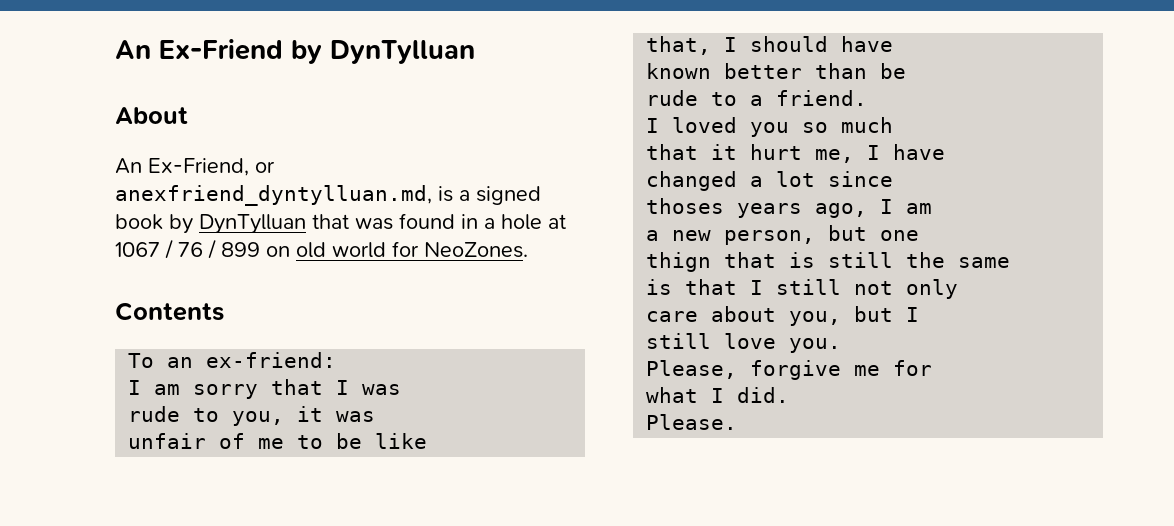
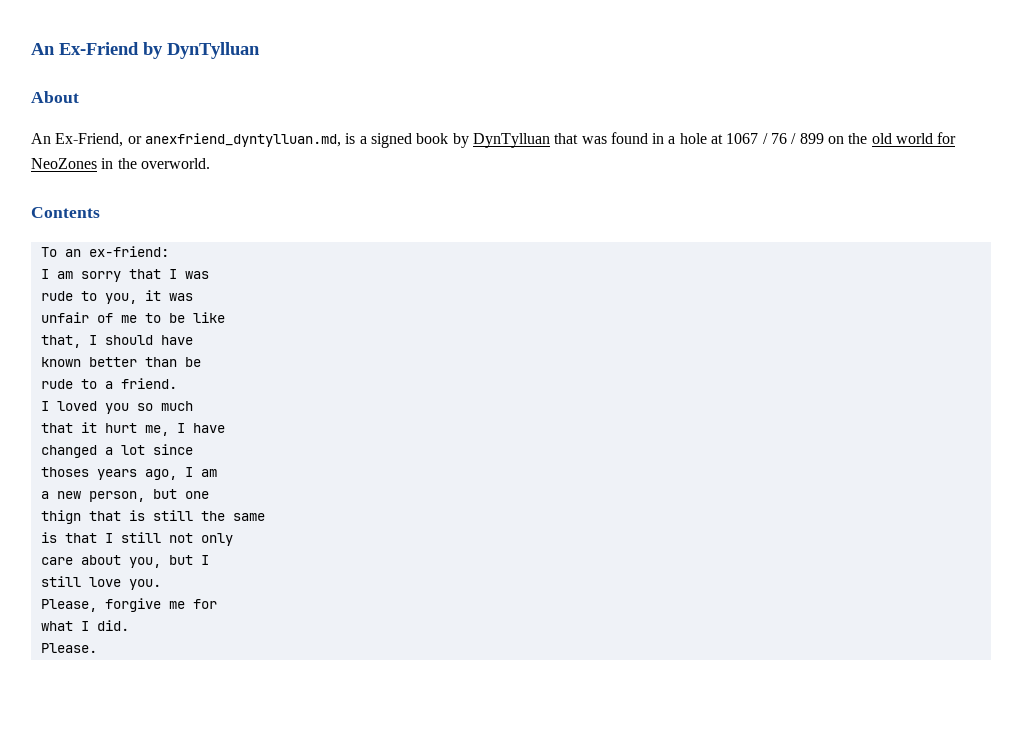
(290, 251) none -> [848,133,868,144] the
[424,242,528,258] NeoZones. -> [31,158,210,169] NeoZones in the overworld.

